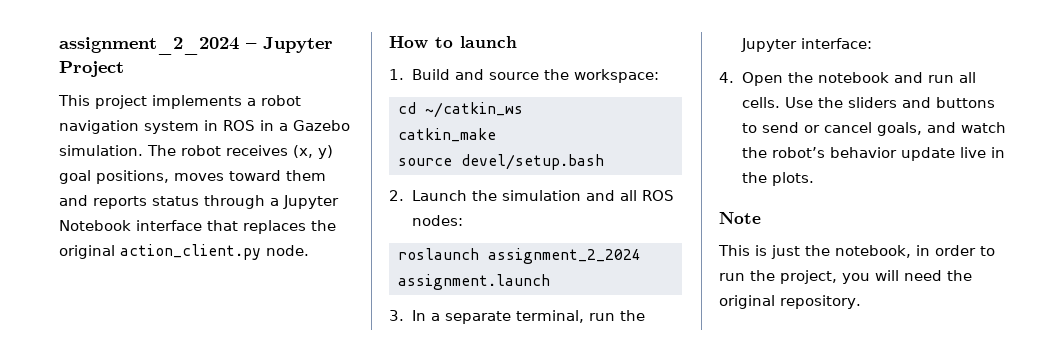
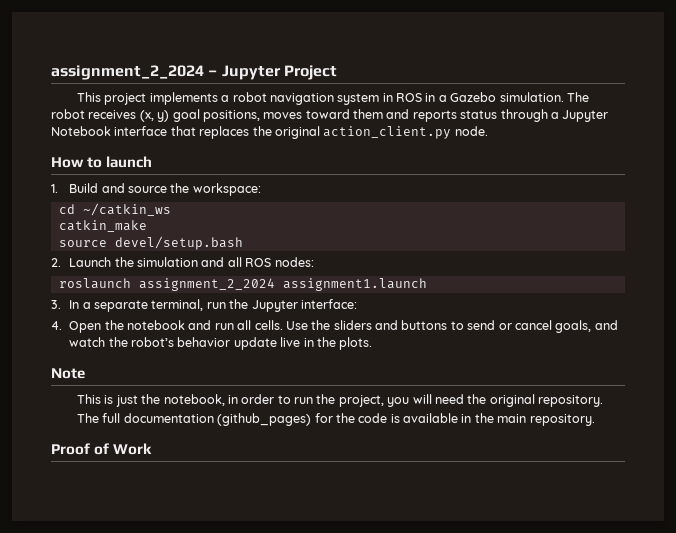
[397,274,550,290] assignment.launch -> [282,278,427,291] assignment1.launch
(861, 302) none -> [77,413,595,426] [51,443,153,455] // The full documentation (github_pages) for the code is available in the main repository. // Proof of Work

